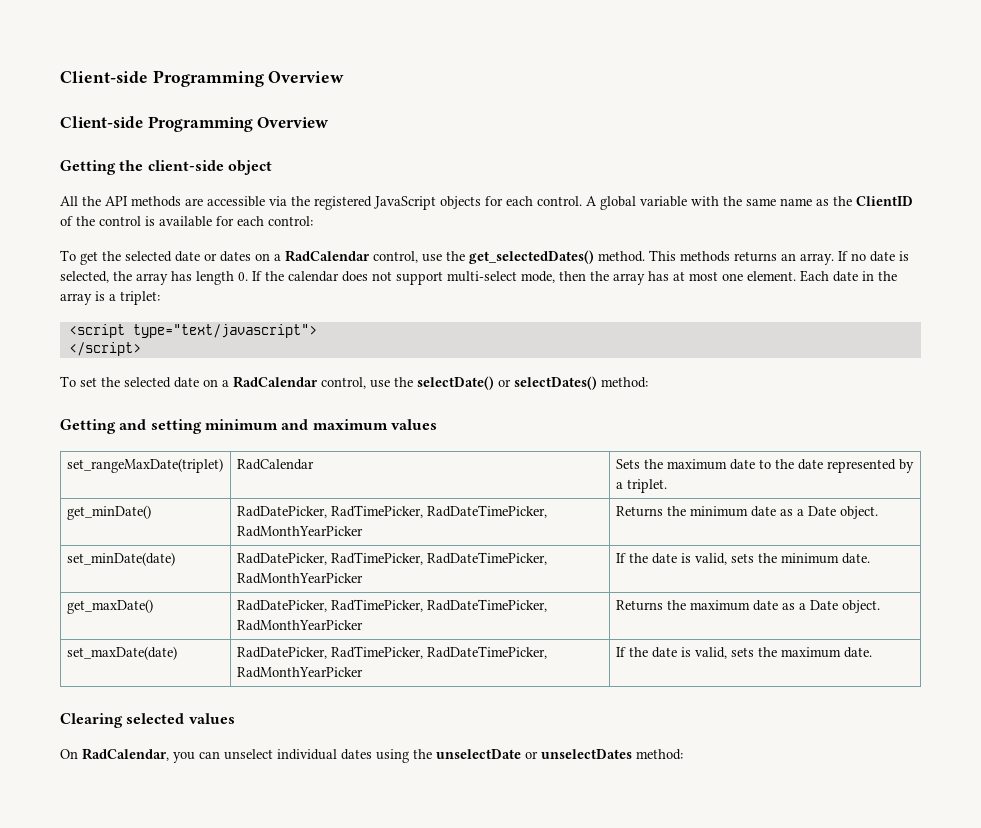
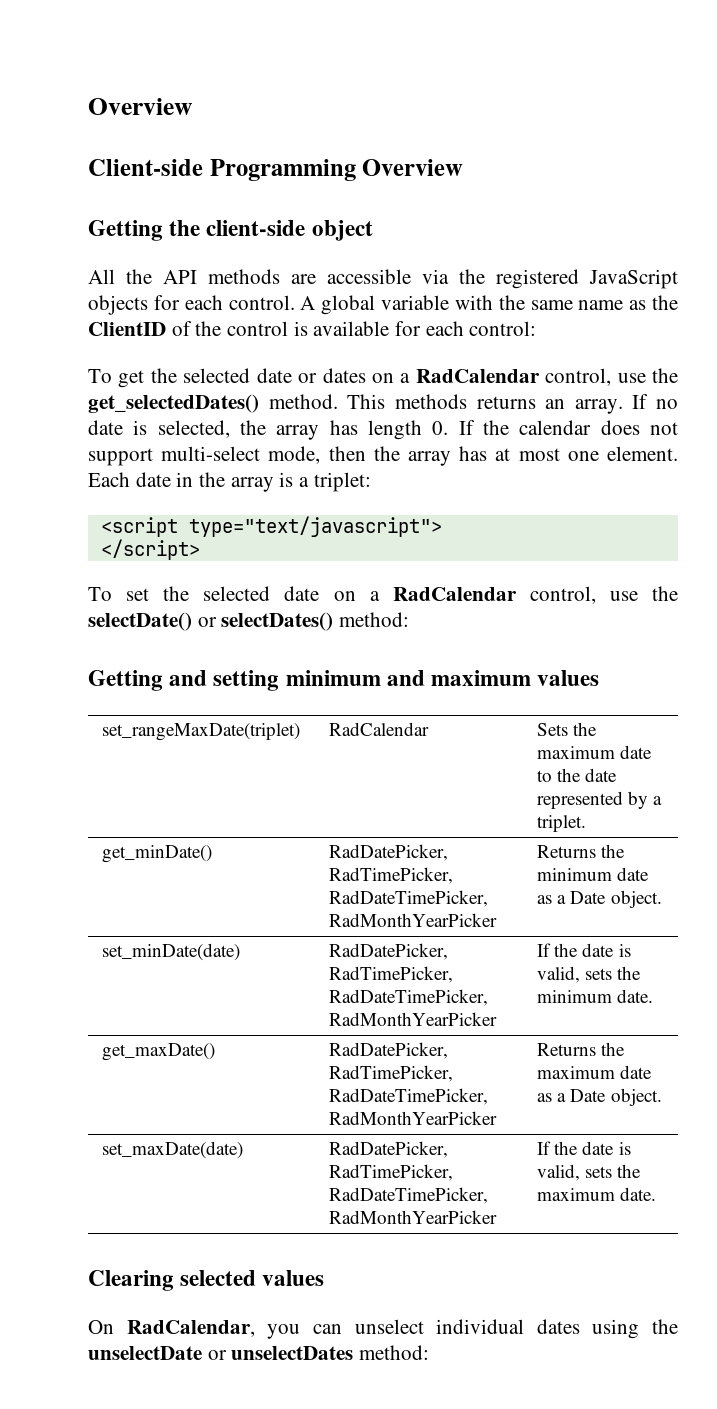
[60,70,264,87] Client-side Programming -> (88, 106) none

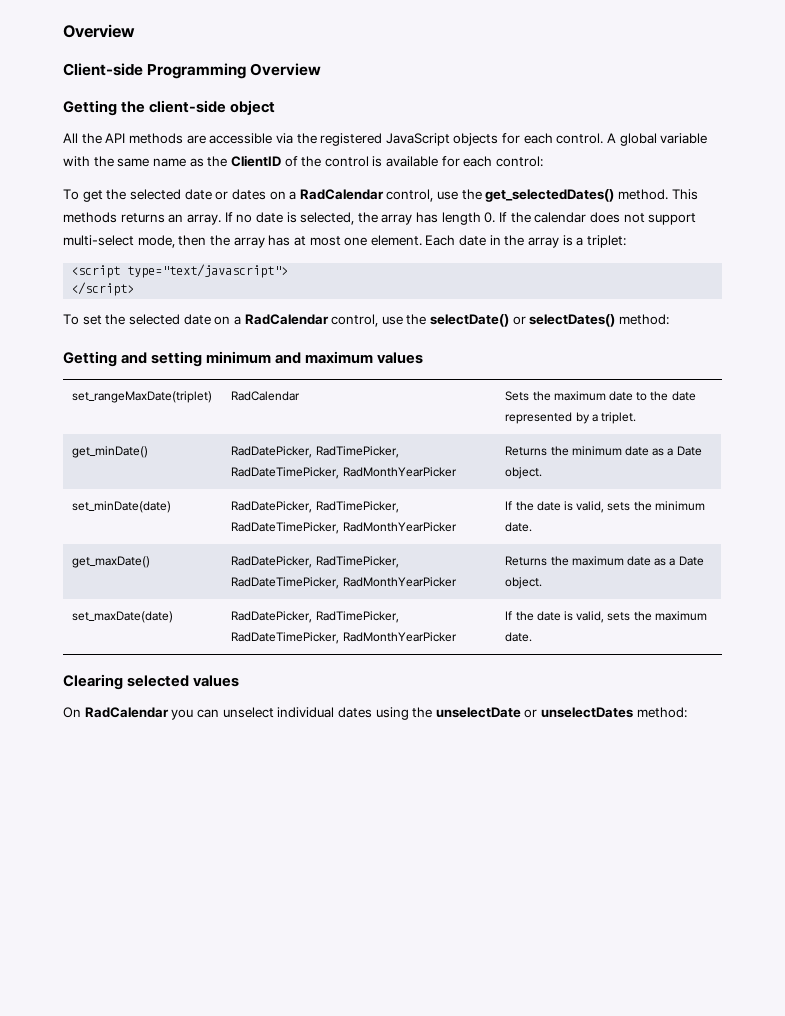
[126,1320,255,1337] RadCalendar, -> [84,707,169,718] RadCalendar

